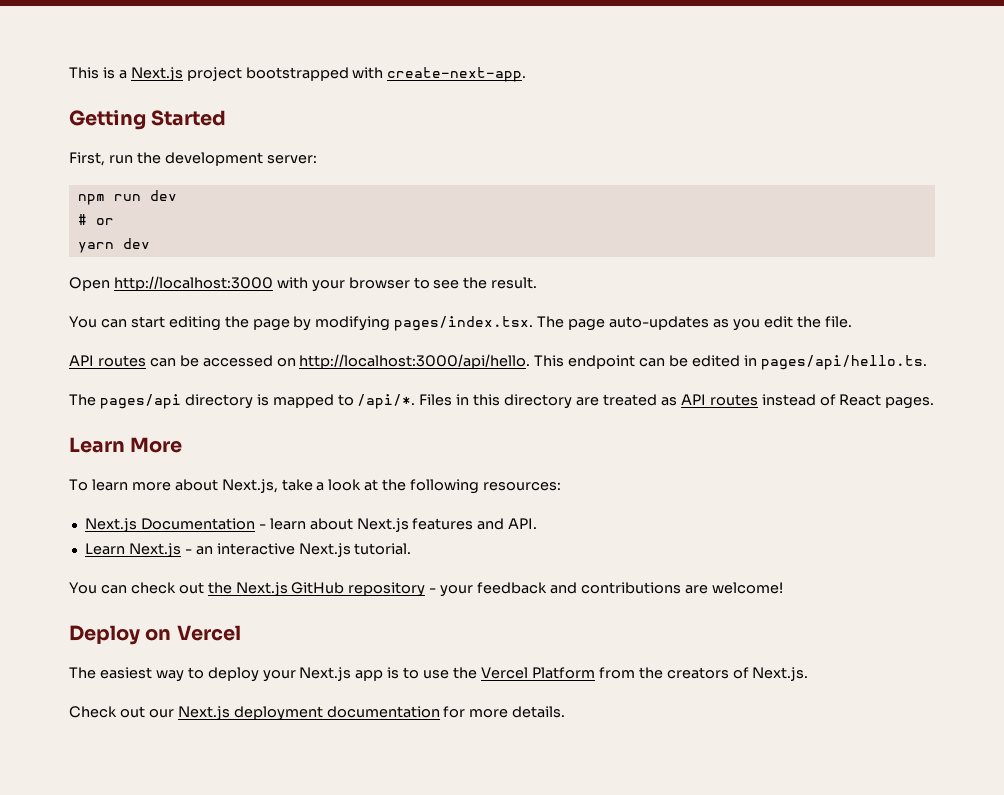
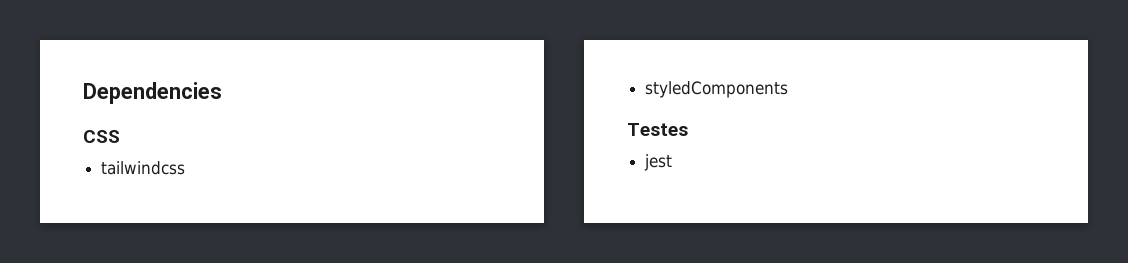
[69,67,527,82] [69,110,227,130] [69,152,317,166] [77,190,177,205] [77,214,114,225] [77,238,150,253] [69,276,538,292] [69,316,852,331] [69,354,927,370] [69,394,935,409] [69,437,183,453] [69,479,562,494] [84,518,538,532] [84,543,412,557] [69,582,783,597] [69,625,241,645] [69,667,809,682] [69,706,566,721] This is a Next.js project bootstrapped with create-next-app. // Getting Started // First, run the development server: // npm run dev // # or // yarn dev // Open http://localhost:3000 with your browser to see the result. // You can start editing the page by modifying pages/index.tsx. The page auto-updates as you edit the file. // API routes can be accessed on http://localhost:3000/api/hello. This endpoint can be edited in pages/api/hello.ts. // The pages/api directory is mapped to /api/*. Files in this directory are treated as API routes instead of React pages. // Learn More // To learn more about Next.js, take a look at the following resources: // Next.js Documentation - learn about Next.js features and API. // Learn Next.js - an interactive Next.js tutorial. // You can check out the Next.js GitHub repository - your feedback and contributions are welcome! // Deploy on Vercel // The easiest way to deploy your Next.js app is to use the Vercel Platform from the creators of Next.js. // Check out our Next.js deployment documentation for more details. -> [83,82,222,104] [83,130,120,143] [101,161,186,175] [645,81,789,98] [627,123,688,136] [644,154,673,171] Dependencies // CSS // tailwindcss // styledComponents // Testes // jest

